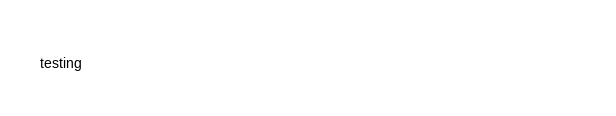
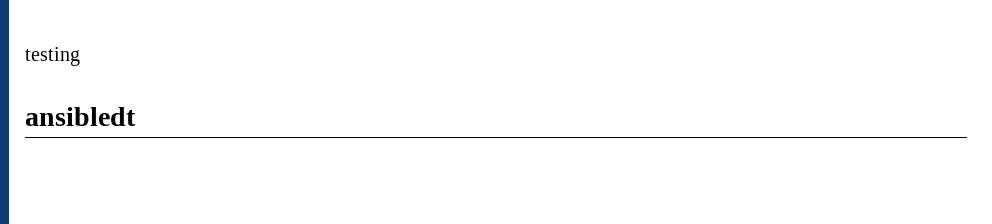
(82, 64) none -> [25,107,136,126] // ansibledt

